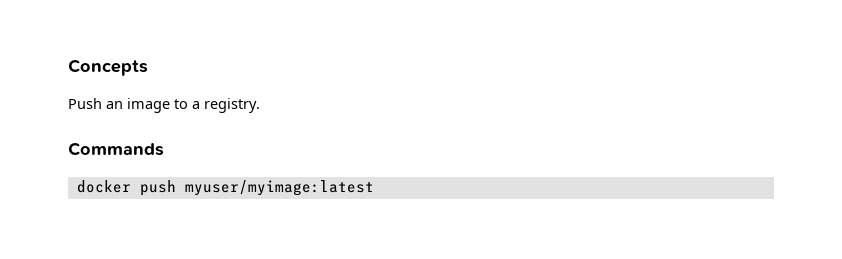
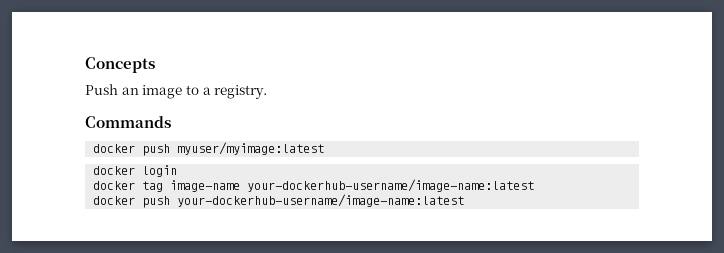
(374, 188) none -> [93,165,178,177] [93,179,535,192] [93,194,465,208] // docker login // docker tag image-name your-dockerhub-username/image-name:latest // docker push your-dockerhub-username/image-name:latest

